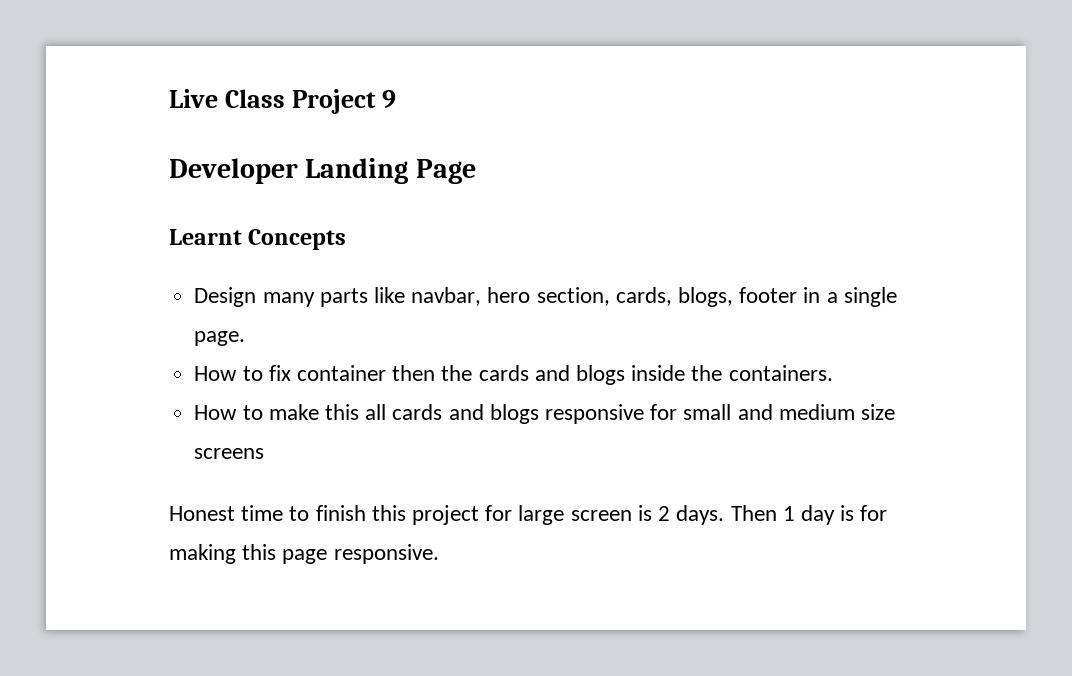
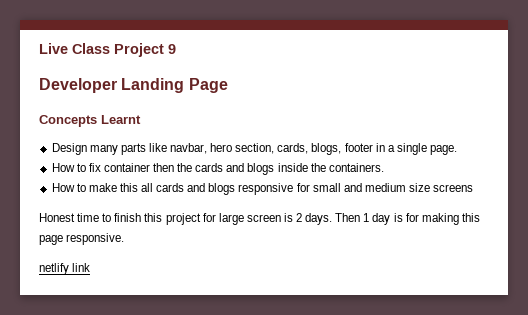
(476, 171) none -> [39,115,97,127] Concepts
[248,229,347,250] Concepts -> (141, 119) none
(439, 554) none -> [39,263,91,275] // netlify link

